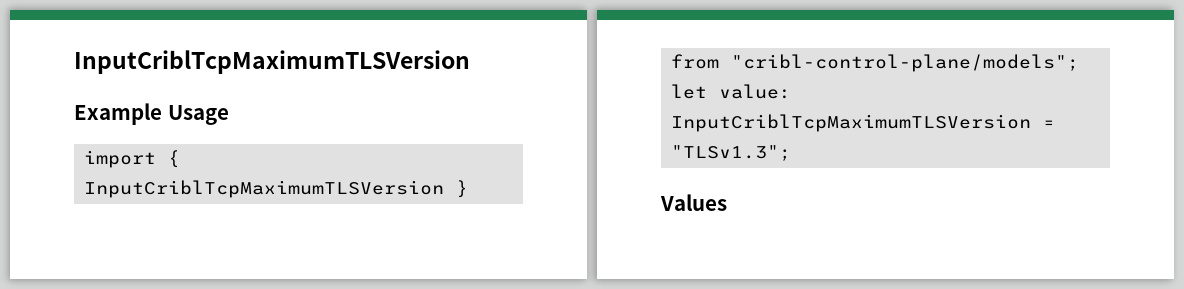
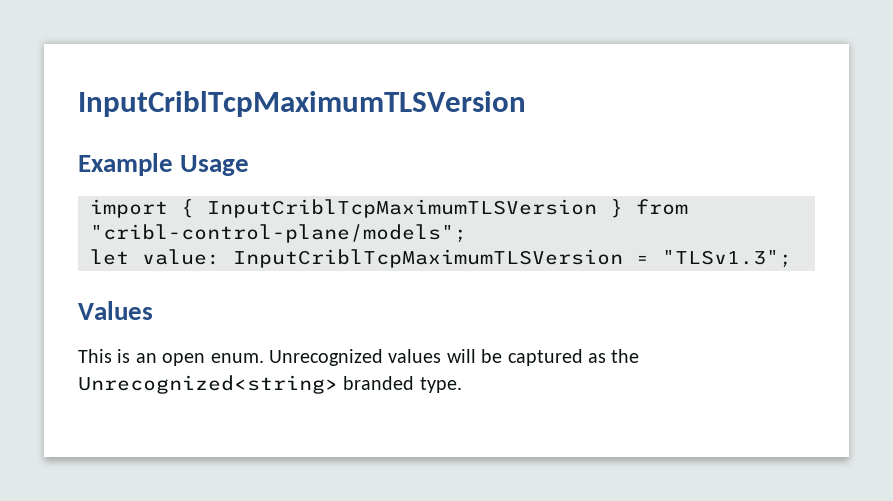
(727, 202) none -> [78,349,640,366] [78,375,462,394] // This is an open enum. Unrecognized values will be captured as the Unrecognized<string> branded type.

